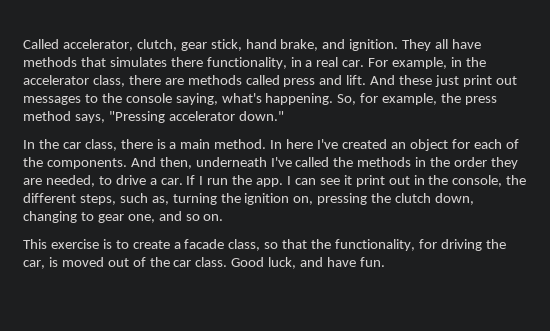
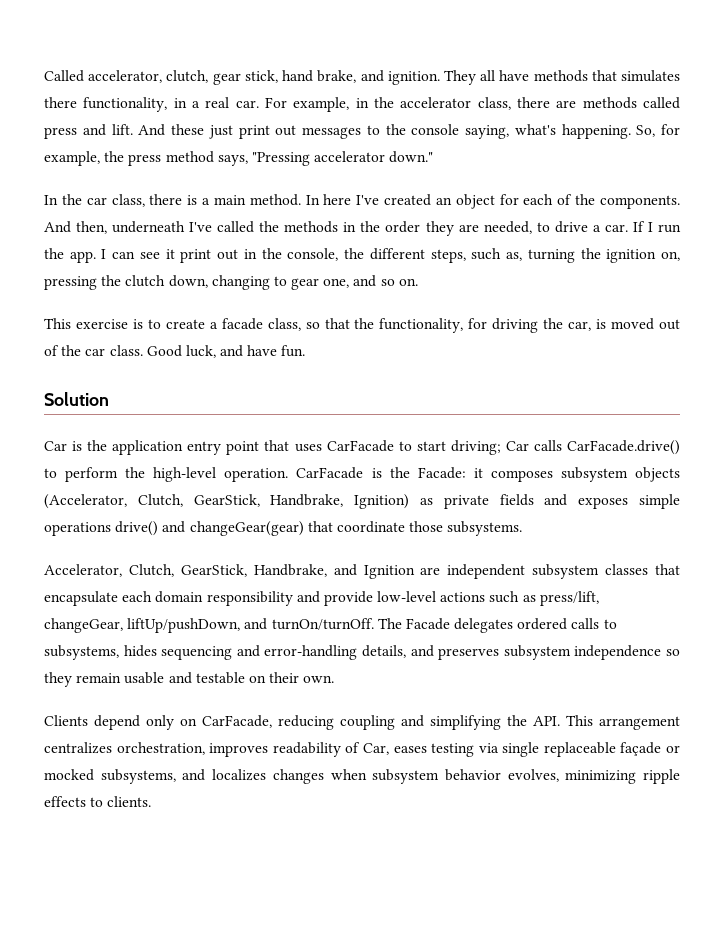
(385, 262) none -> [44,392,109,406] [44,440,680,455] [44,467,680,482] [44,494,680,509] [44,521,523,536] [44,564,680,579] [44,591,599,606] [44,618,617,633] [44,645,681,660] [44,672,335,687] [44,715,680,730] [44,742,680,757] [44,769,680,784] [44,796,152,807] // Solution // Car is the application entry point that uses CarFacade to start driving; Car calls CarFacade.drive() to perform the high-level operation. CarFacade is the Facade: it composes subsystem objects (Accelerator, Clutch, GearStick, Handbrake, Ignition) as private fields and exposes simple operations drive() and changeGear(gear) that coordinate those subsystems. // Accelerator, Clutch, GearStick, Handbrake, and Ignition are independent subsystem classes that encapsulate each domain responsibility and provide low-level actions such as press/lift, changeGear, liftUp/pushDown, and turnOn/turnOff. The Facade delegates ordered calls to subsystems, hides sequencing and error-handling details, and preserves subsystem independence so they remain usable and testable on their own. // Clients depend only on CarFacade, reducing coupling and simplifying the API. This arrangement centralizes orchestration, improves readability of Car, eases testing via single replaceable façade or mocked subsystems, and localizes changes when subsystem behavior evolves, minimizing ripple effects to clients.

